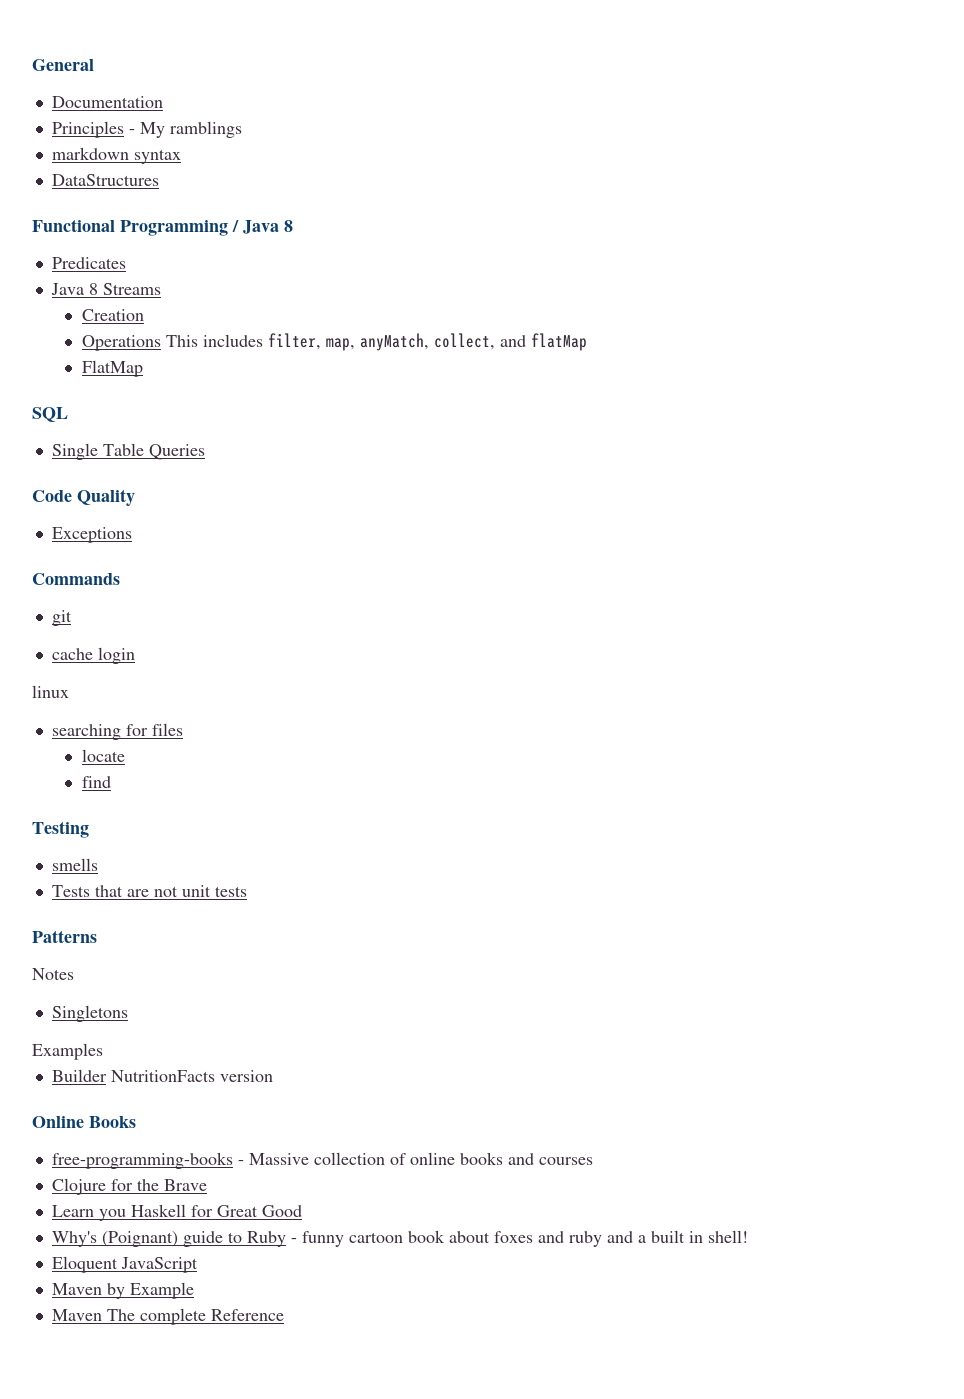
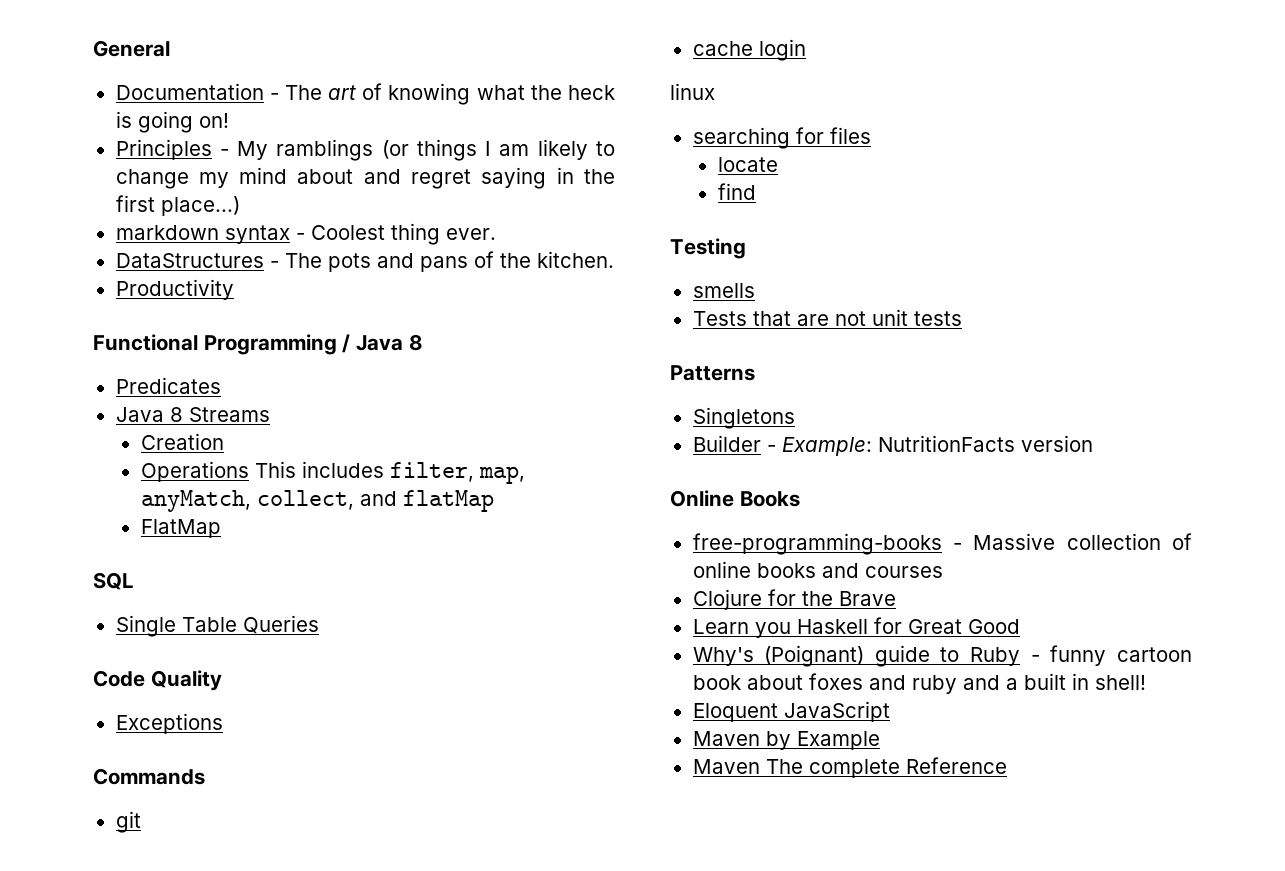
[51,121,242,138] [51,147,181,164] [51,174,159,186] // Principles - My ramblings // markdown syntax // DataStructures -> [269,83,615,105] [115,111,229,133] [115,139,616,161] [115,167,615,189] [115,195,240,216] [115,223,496,245] [115,251,614,272] [115,279,234,300] - The art of knowing what the heck is going on! // Principles - My ramblings (or things I am likely to change my mind about and regret saying in the first place...) // markdown syntax - Coolest thing ever. // DataStructures - The pots and pans of the kitchen. // Productivity
[32,968,74,980] // Notes -> (755, 373) none
[32,1043,103,1060] // Examples -> (795, 418) none
(107, 1075) none -> [766,437,872,456] - Example:

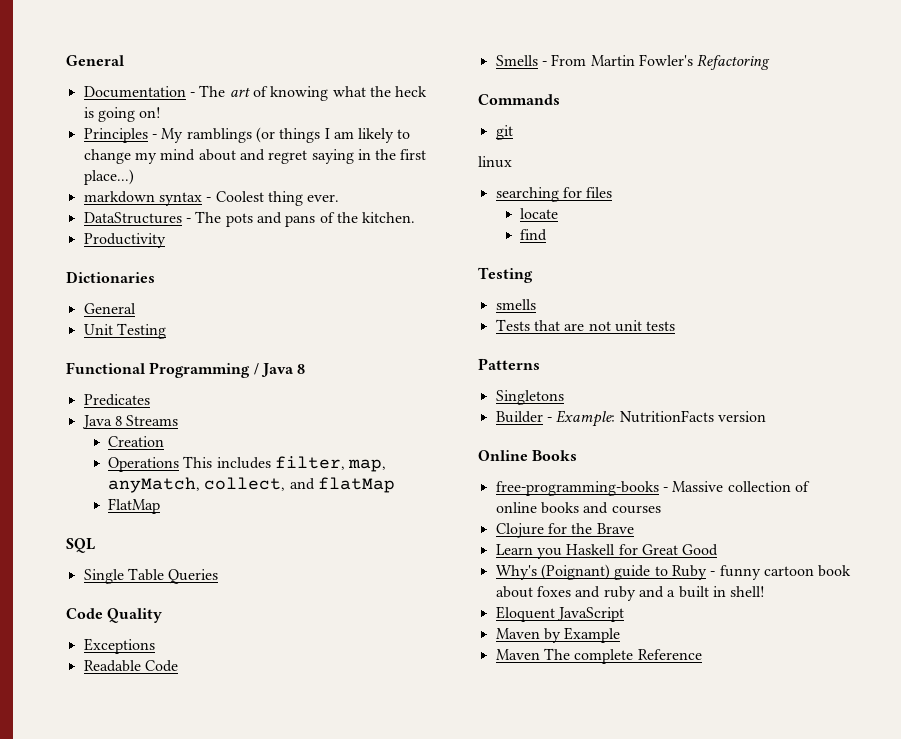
(234, 289) none -> [66,271,155,283] [83,303,136,314] [83,323,166,339] // Dictionaries // General // Unit Testing
(223, 723) none -> [83,660,178,672] [495,54,771,70] // Readable Code // Smells - From Martin Fowler's Refactoring
[692,39,806,61] // cache login -> (513, 132) none

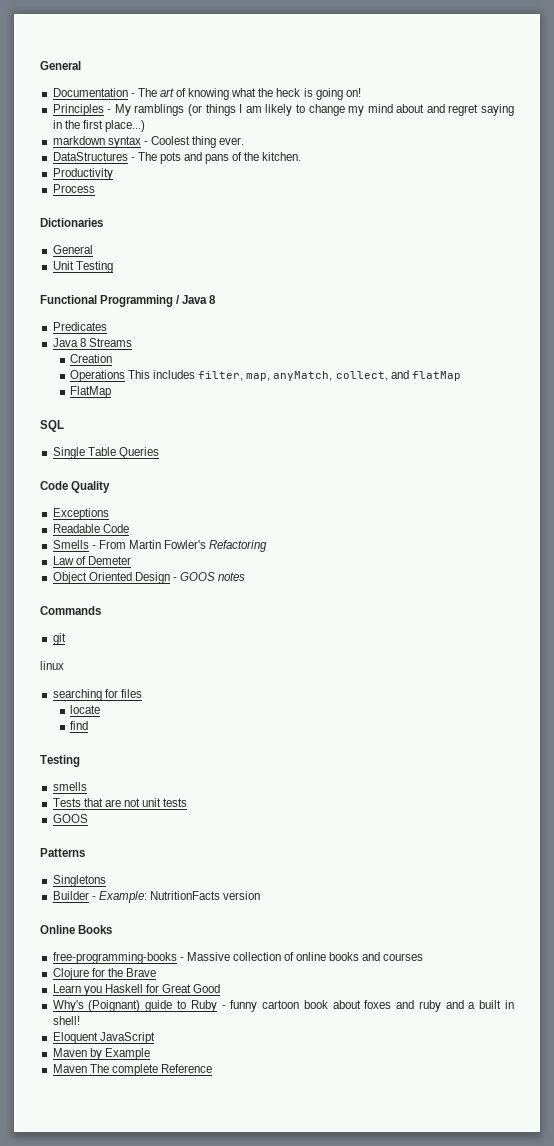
(166, 240) none -> [52,184,95,193] // Process
(771, 62) none -> [52,556,131,565] [52,572,246,584] // Law of Demeter // Object Oriented Design - GOOS notes
(676, 326) none -> [52,814,88,823] // GOOS

